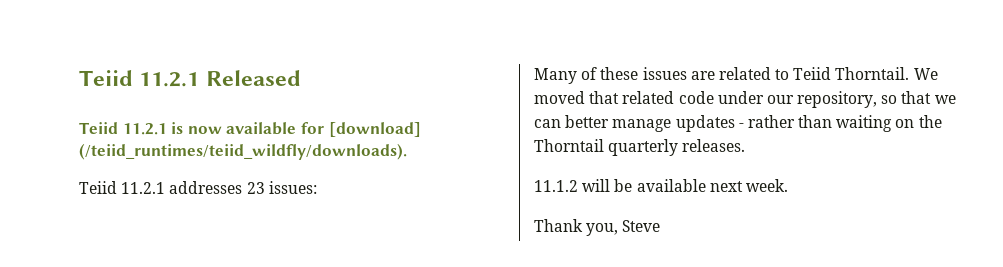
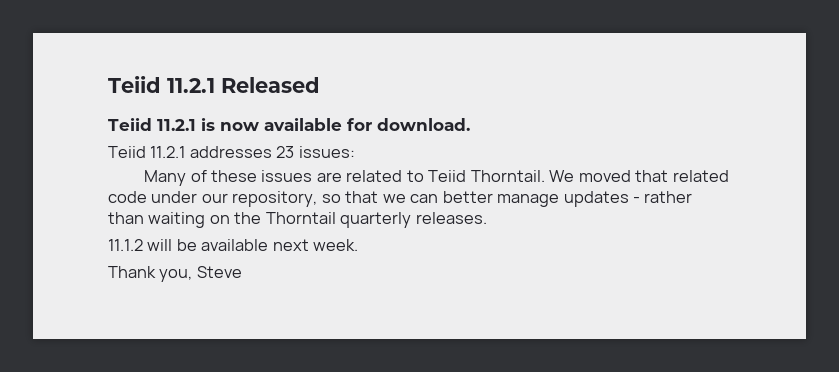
[328,122,421,137] [79,143,407,160] [download] (/teiid_runtimes/teiid_wildfly/downloads). -> [377,118,470,131] download.

